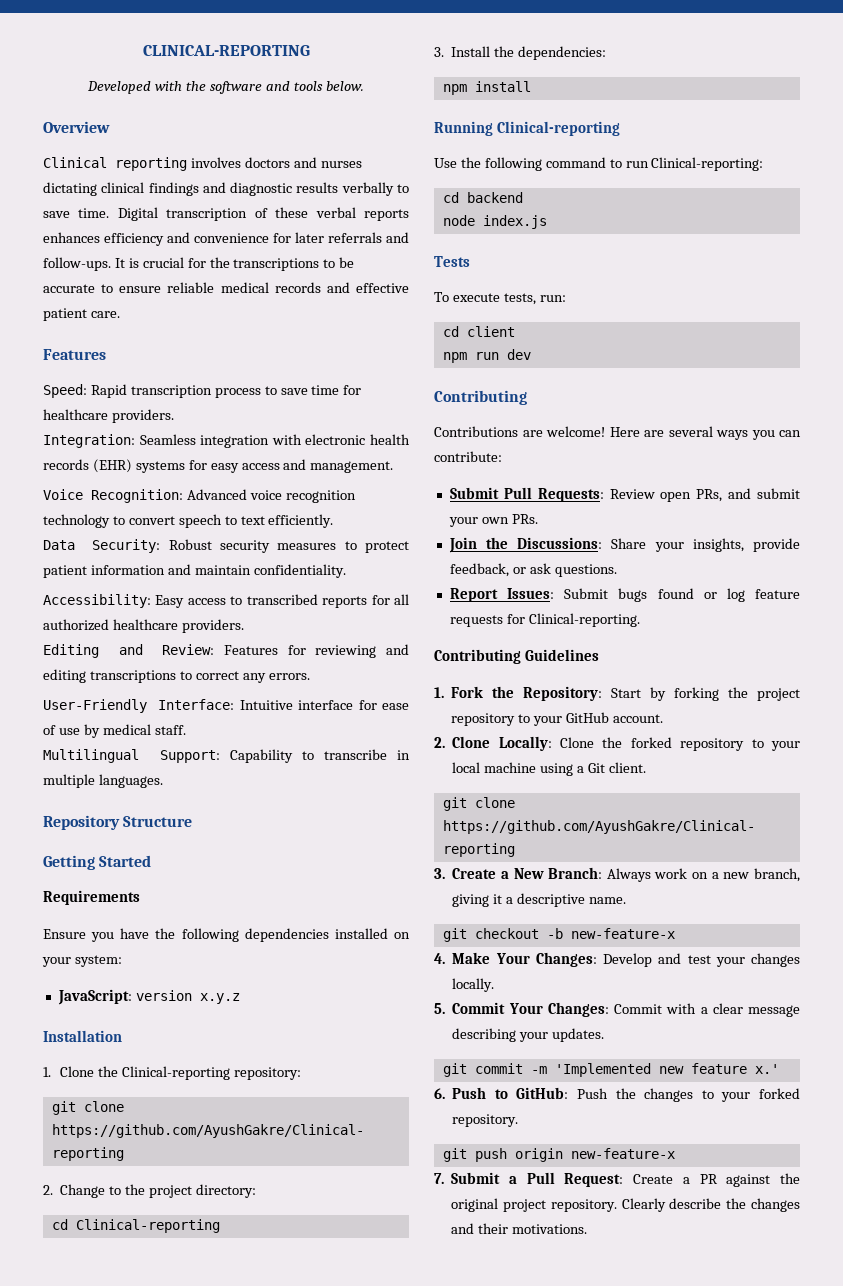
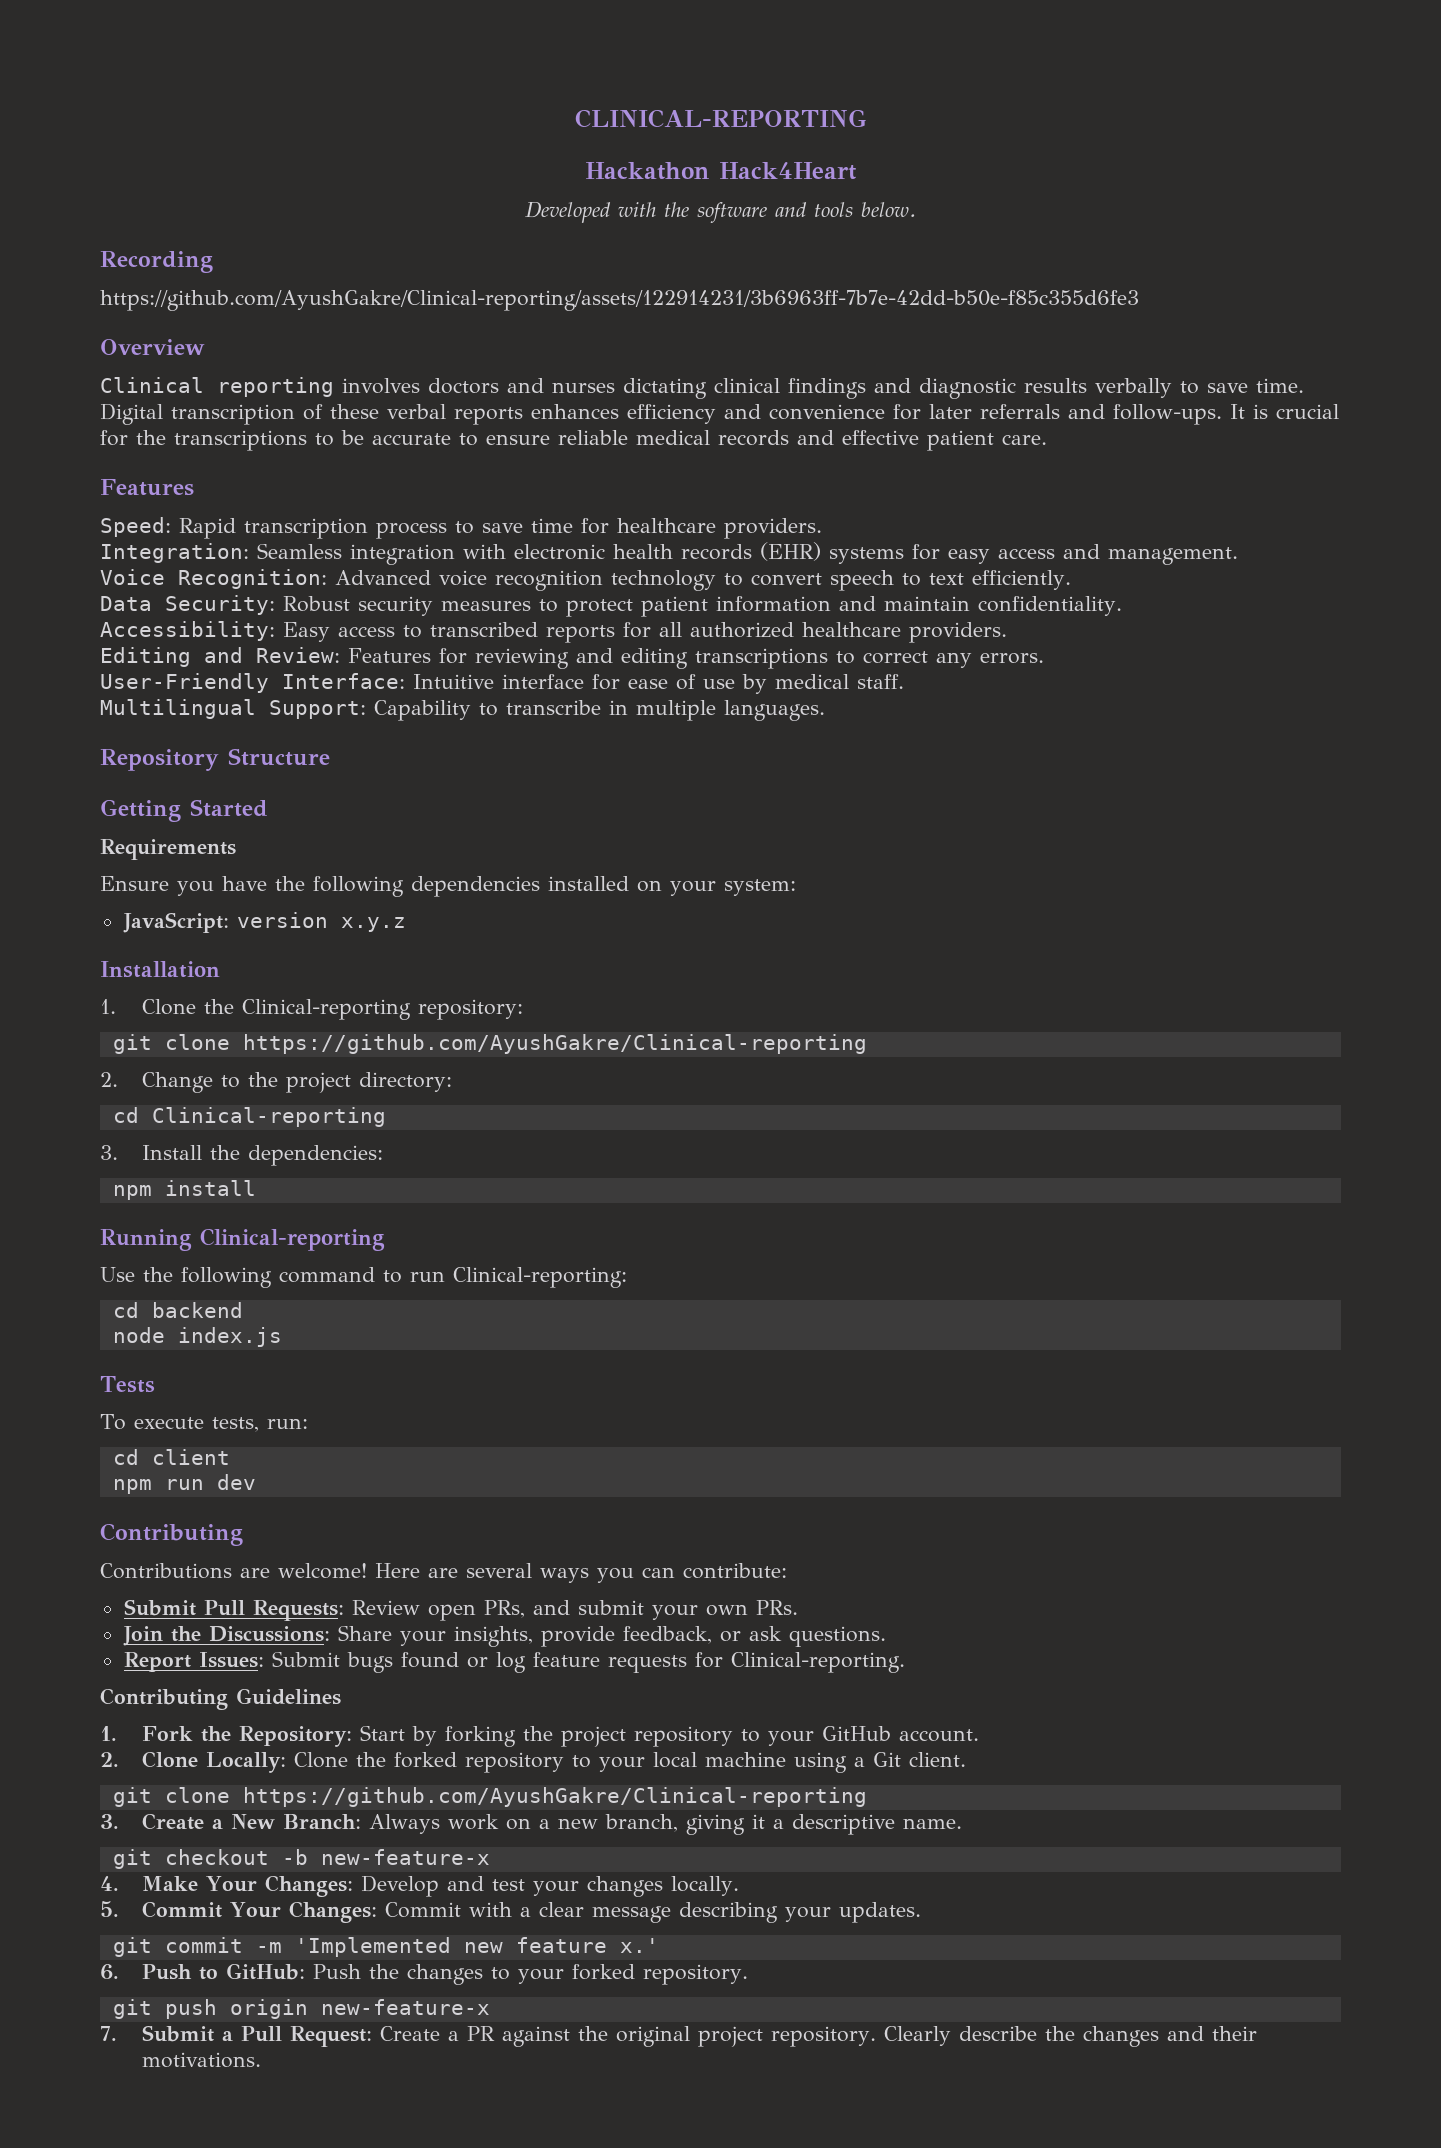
(310, 50) none -> [585,162,857,180] // Hackathon Hack4Heart
(364, 86) none -> [100,251,213,273] [100,290,1139,311] // Recording // https://github.com/AyushGakre/Clinical-reporting/assets/122914231/3b6963ff-7b7e-42dd-b50e-f85c355d6fe3

